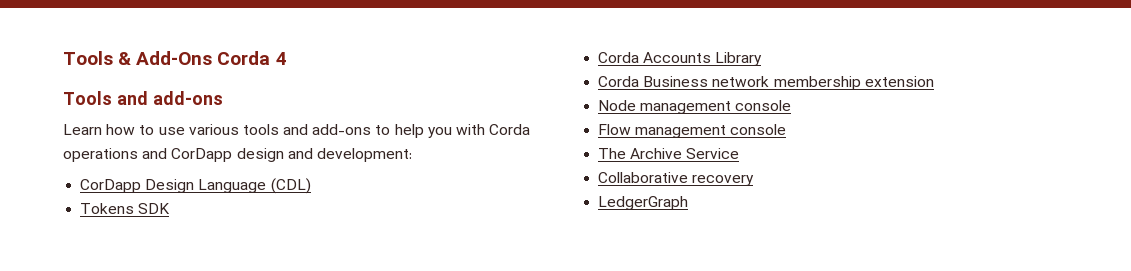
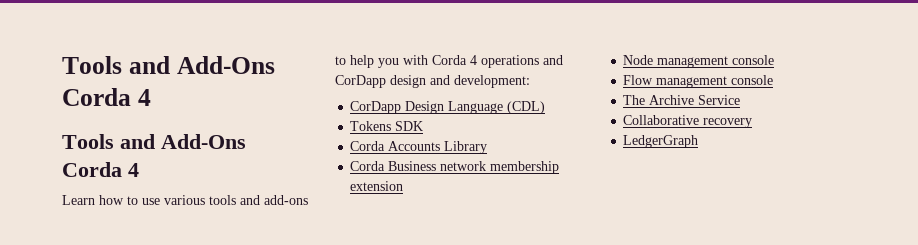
[63,51,132,65] Tools & -> [62,56,170,74] Tools and
[152,91,223,105] add-ons -> [161,134,246,149] [62,162,139,177] Add-Ons Corda 4
(531, 129) none -> [470,55,477,65] 4

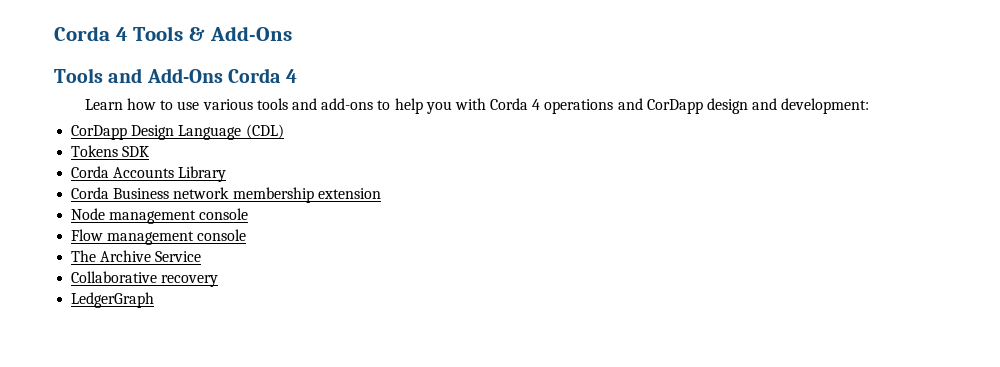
[62,56,275,74] [62,88,151,106] Tools and Add-Ons Corda 4 -> [54,26,292,41] Corda 4 Tools & Add-Ons

